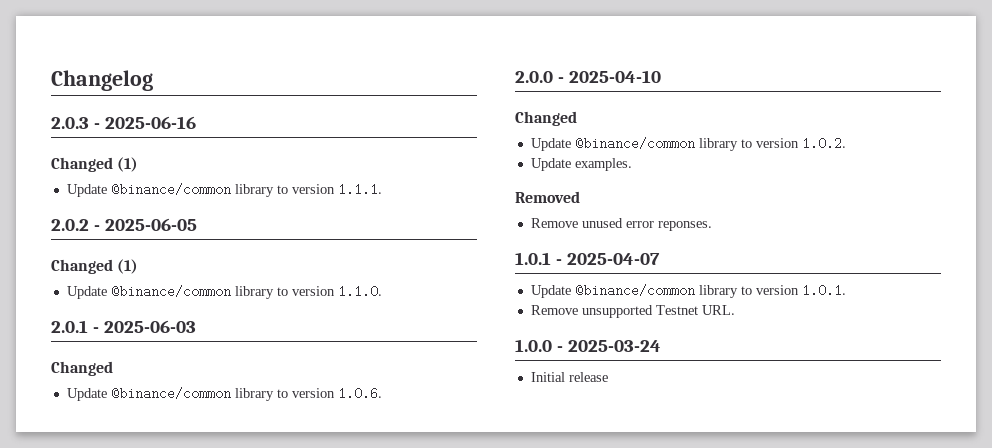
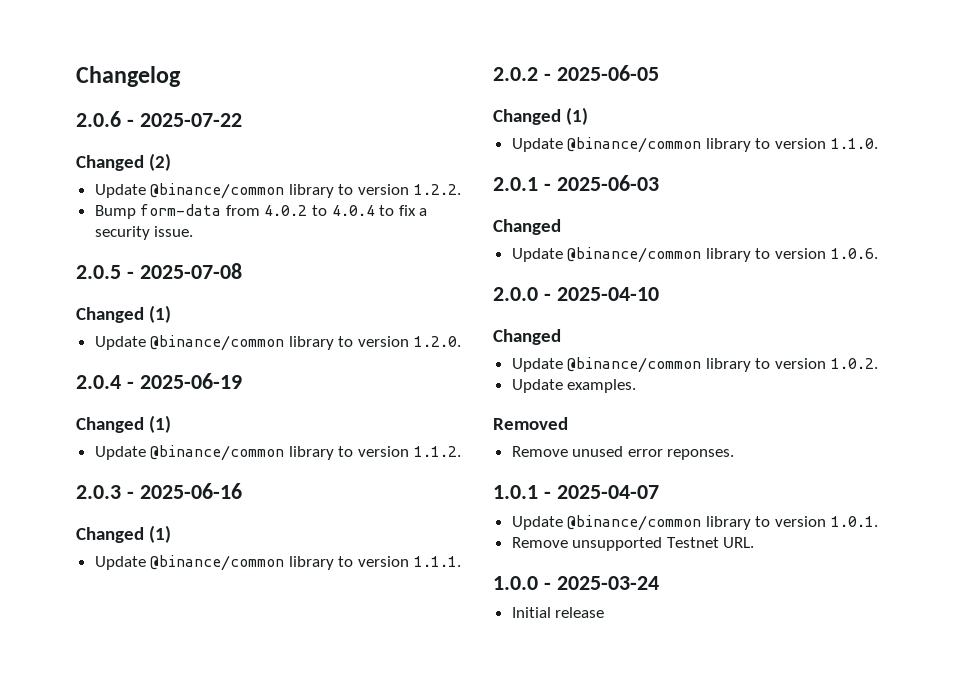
(153, 80) none -> [76,111,242,127] [76,153,172,171] [94,183,461,199] [94,204,428,219] [94,226,194,240] [76,263,242,279] [76,305,172,323] [94,335,461,351] [76,373,242,389] [76,415,172,433] [94,445,461,461] // 2.0.6 - 2025-07-22 // Changed (2) // Update @binance/common library to version 1.2.2. // Bump form-data from 4.0.2 to 4.0.4 to fix a security issue. // 2.0.5 - 2025-07-08 // Changed (1) // Update @binance/common library to version 1.2.0. // 2.0.4 - 2025-06-19 // Changed (1) // Update @binance/common library to version 1.1.2.

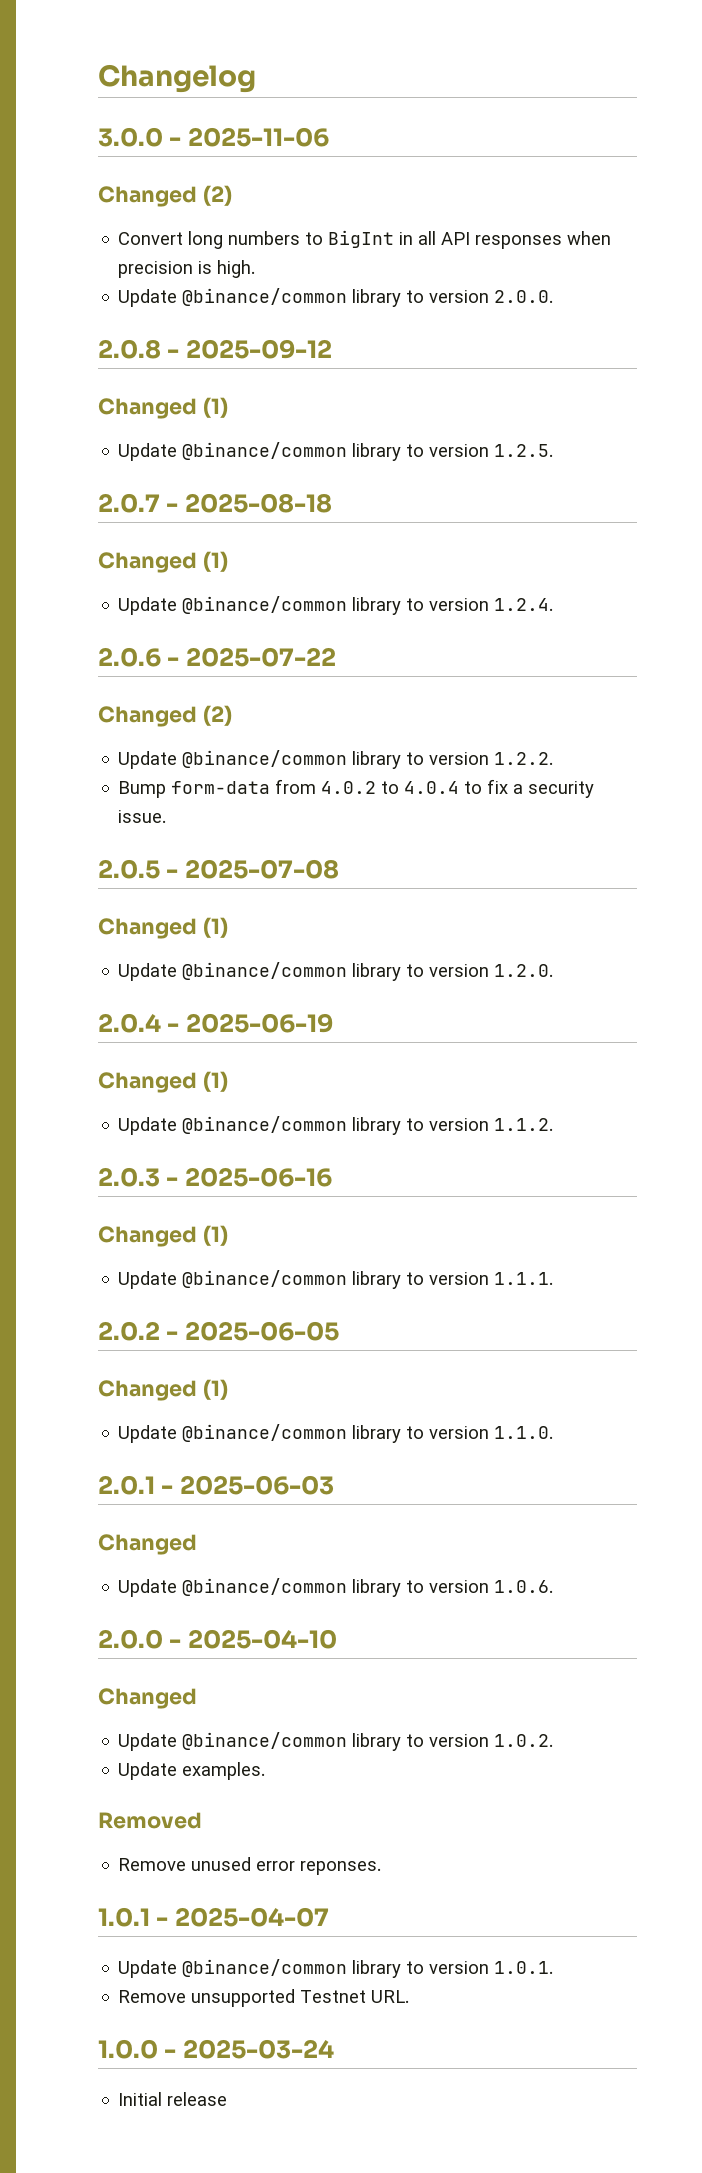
(181, 76) none -> [98,127,329,147] [98,185,232,207] [118,230,612,249] [118,260,256,278] [118,288,554,307] [98,339,332,359] [98,397,228,419] [118,442,554,461] [98,493,332,513] [98,551,228,573] [118,596,554,615] // 3.0.0 - 2025-11-06 // Changed (2) // Convert long numbers to BigInt in all API responses when precision is high. // Update @binance/common library to version 2.0.0. // 2.0.8 - 2025-09-12 // Changed (1) // Update @binance/common library to version 1.2.5. // 2.0.7 - 2025-08-18 // Changed (1) // Update @binance/common library to version 1.2.4.

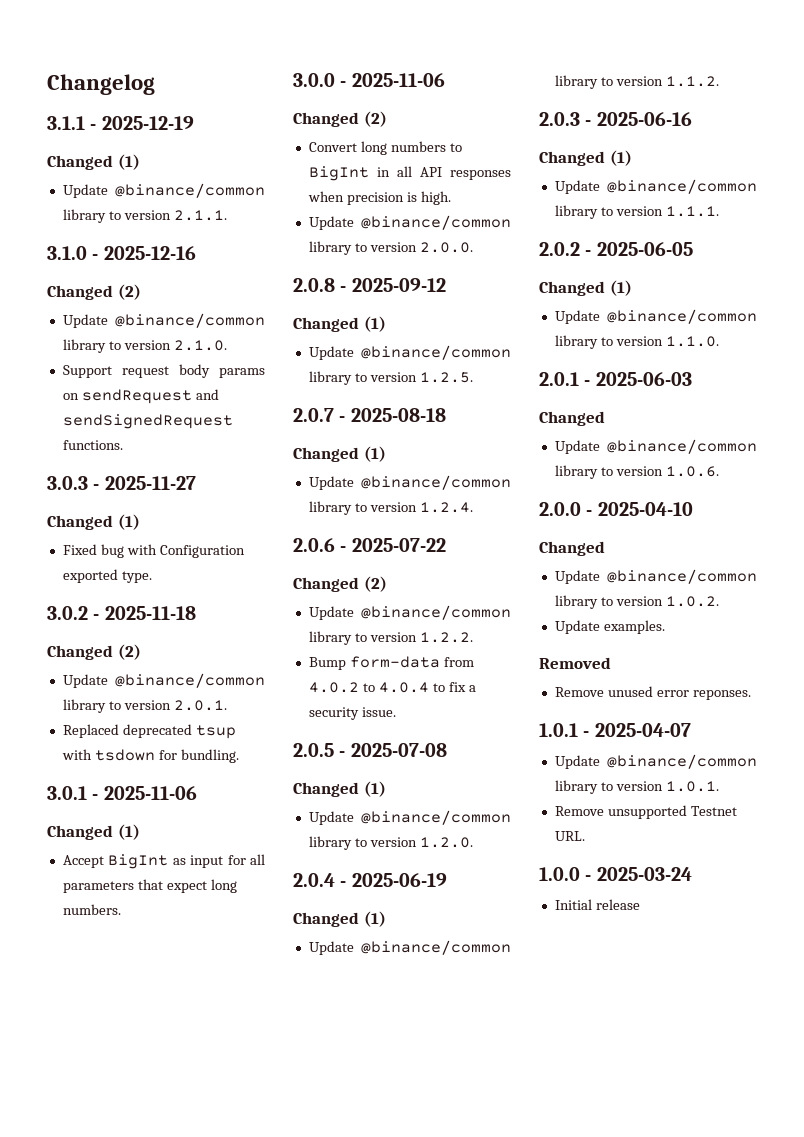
(256, 78) none -> [47,116,194,130] [47,154,140,170] [62,183,265,198] [62,209,227,223] [47,246,196,260] [47,284,141,300] [62,313,265,328] [62,339,227,353] [62,364,265,378] [62,389,219,404] [62,414,233,429] [62,440,123,450] [47,476,196,490] [47,514,140,530] [62,544,245,558] [62,569,152,583] [47,606,196,620] [47,644,141,660] [62,673,265,688] [62,699,227,713] [62,724,236,739] [61,749,239,763] [47,786,197,800] [47,824,140,840] [62,854,265,869] [62,879,237,893] [62,904,121,915] // 3.1.1 - 2025-12-19 // Changed (1) // Update @binance/common library to version 2.1.1. // 3.1.0 - 2025-12-16 // Changed (2) // Update @binance/common library to version 2.1.0. // Support request body params on sendRequest and sendSignedRequest functions. // 3.0.3 - 2025-11-27 // Changed (1) // Fixed bug with Configuration exported type. // 3.0.2 - 2025-11-18 // Changed (2) // Update @binance/common library to version 2.0.1. // Replaced deprecated tsup with tsdown for bundling. // 3.0.1 - 2025-11-06 // Changed (1) // Accept BigInt as input for all parameters that expect long numbers.

